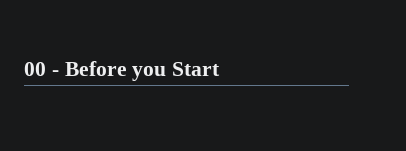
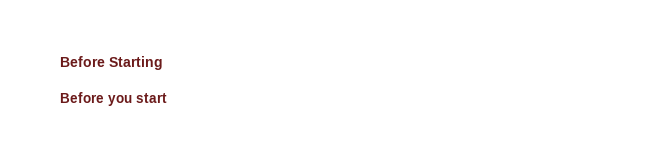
[24,62,59,76] 00 - -> [60,56,163,70] Before Starting //
[172,62,221,76] Start -> [136,93,167,103] start

